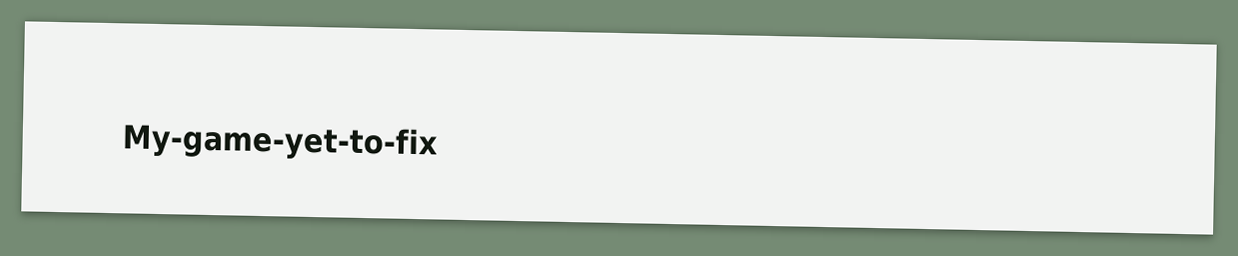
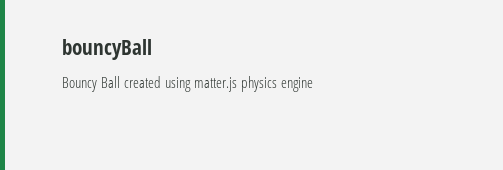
[122,123,438,162] My-game-yet-to-fix -> [62,39,152,60] [62,76,314,92] bouncyBall // Bouncy Ball created using matter.js physics engine

